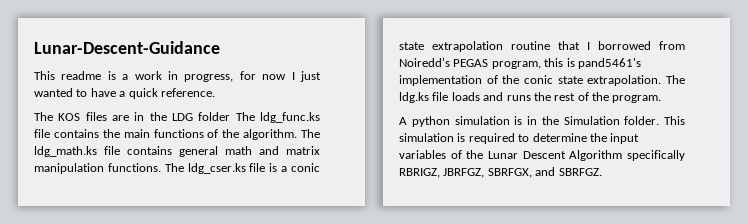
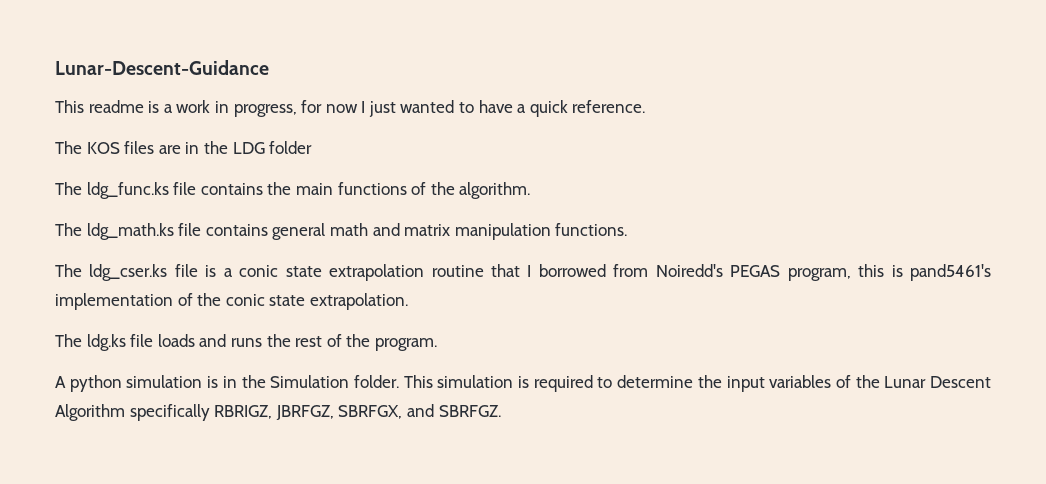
(231, 116) none -> (313, 147) //
(298, 134) none -> (531, 190) //
(161, 167) none -> (628, 229) //
(662, 80) none -> (408, 301) //

